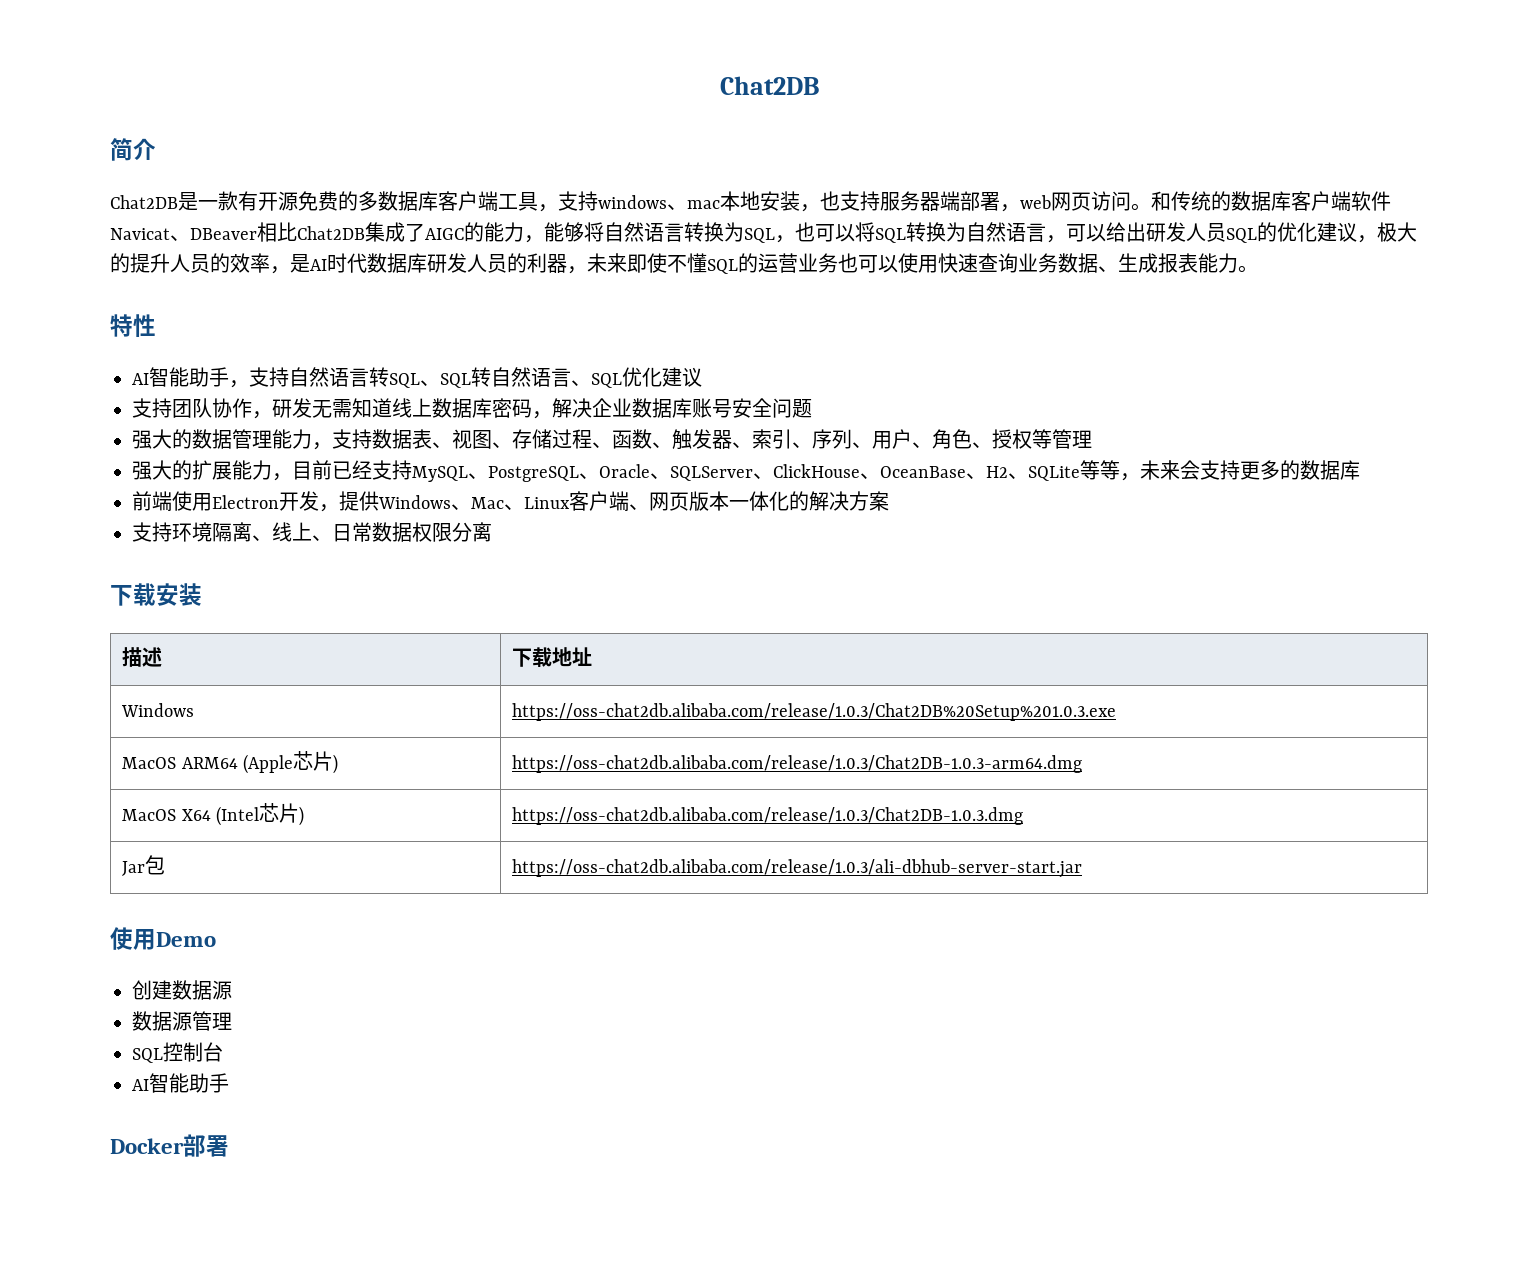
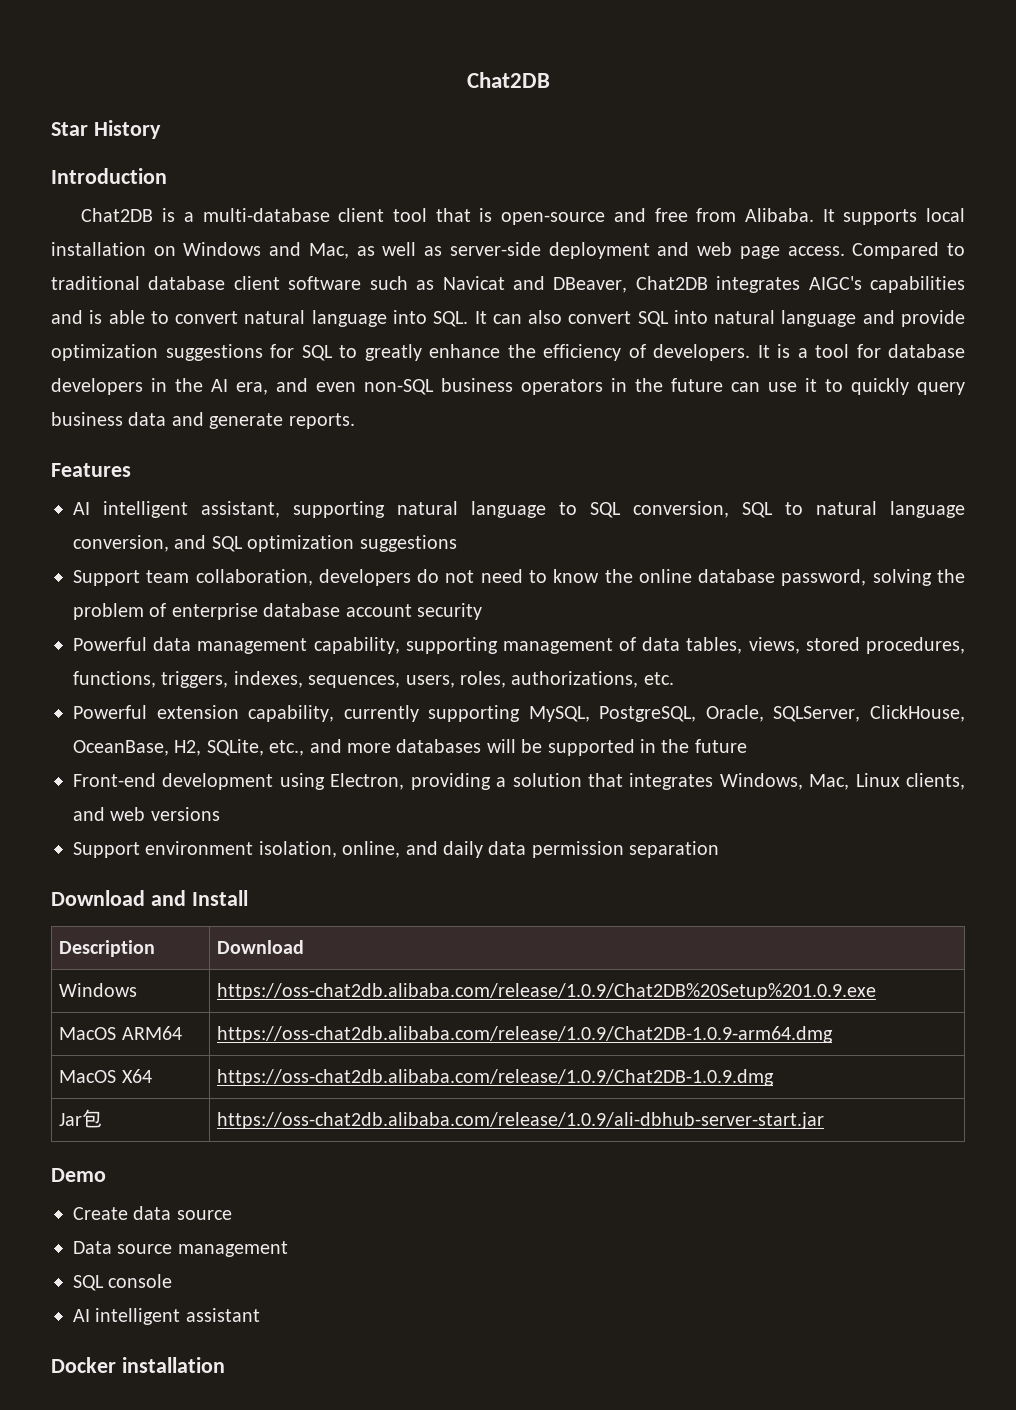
[110,138,156,161] [110,191,1391,212] [110,222,1417,243] [110,253,1258,274] [110,314,156,337] [132,367,702,388] [132,398,812,419] [132,429,1092,450] [132,460,1360,482] [132,491,889,512] [132,522,492,542] [110,583,202,606] [122,647,163,667] [512,647,593,667] 简介 // Chat2DB是一款有开源免费的多数据库客户端工具，支持windows、mac本地安装，也支持服务器端部署，web网页访问。和传统的数据库客户端软件Navicat、DBeaver相比Chat2DB集成了AIGC的能力，能够将自然语言转换为SQL，也可以将SQL转换为自然语言，可以给出研发人员SQL的优化建议，极大的提升人员的效率，是AI时代数据库研发人员的利器，未来即使不懂SQL的运营业务也可以使用快速查询业务数据、生成报表能力。 // 特性 // AI智能助手，支持自然语言转SQL、SQL转自然语言、SQL优化建议 // 支持团队协作，研发无需知道线上数据库密码，解决企业数据库账号安全问题 // 强大的数据管理能力，支持数据表、视图、存储过程、函数、触发器、索引、序列、用户、角色、授权等管理 // 强大的扩展能力，目前已经支持MySQL、PostgreSQL、Oracle、SQLServer、ClickHouse、OceanBase、H2、SQLite等等，未来会支持更多的数据库 // 前端使用Electron开发，提供Windows、Mac、Linux客户端、网页版本一体化的解决方案 // 支持环境隔离、线上、日常数据权限分离 // 下载安装 // 描述 | 下载地址 -> [51,120,161,139] [51,168,167,184] [81,208,966,225] [51,242,966,259] [51,276,965,293] [51,310,966,327] [51,344,965,361] [51,378,965,395] [51,412,355,429] [51,463,131,477] [73,501,965,518] [73,535,457,552] [73,569,966,586] [73,603,482,620] [73,637,965,654] [73,671,674,688] [73,705,965,722] [73,739,747,756] [73,773,965,790] [73,807,220,821] [73,841,720,858] [51,890,248,906] [59,940,156,957] [217,940,305,954] Star History // Introduction // Chat2DB is a multi-database client tool that is open-source and free from Alibaba. It supports local installation on Windows and Mac, as well as server-side deployment and web page access. Compared to traditional database client software such as Navicat and DBeaver, Chat2DB integrates AIGC's capabilities and is able to convert natural language into SQL. It can also convert SQL into natural language and provide optimization suggestions for SQL to greatly enhance the efficiency of developers. It is a tool for database developers in the AI era, and even non-SQL business operators in the future can use it to quickly query business data and generate reports. // Features // AI intelligent assistant, supporting natural language to SQL conversion, SQL to natural language conversion, and SQL optimization suggestions // Support team collaboration, developers do not need to know the online database password, solving the problem of enterprise database account security // Powerful data management capability, supporting management of data tables, views, stored procedures, functions, triggers, indexes, sequences, users, roles, authorizations, etc. // Powerful extension capability, currently supporting MySQL, PostgreSQL, Oracle, SQLServer, ClickHouse, OceanBase, H2, SQLite, etc., and more databases will be supported in the future // Front-end development using Electron, providing a solution that integrates Windows, Mac, Linux clients, and web versions // Support environment isolation, online, and daily data permission separation // Download and Install // Description | Download
[512,703,1117,721] https://oss-chat2db.alibaba.com/release/1.0.3/Chat2DB%20Setup%201.0.3.exe -> [217,983,877,1000] https://oss-chat2db.alibaba.com/release/1.0.9/Chat2DB%20Setup%201.0.9.exe
[243,751,339,774] [512,755,1083,773] [122,803,305,826] [512,807,1024,825] (Apple芯片) | https://oss-chat2db.alibaba.com/release/1.0.3/Chat2DB-1.0.3-arm64.dmg // MacOS X64 (Intel芯片) | https://oss-chat2db.alibaba.com/release/1.0.3/Chat2DB-1.0.3.dmg -> [217,1026,834,1043] [59,1069,152,1083] [217,1069,775,1086] | https://oss-chat2db.alibaba.com/release/1.0.9/Chat2DB-1.0.9-arm64.dmg // MacOS X64 | https://oss-chat2db.alibaba.com/release/1.0.9/Chat2DB-1.0.9.dmg
[512,859,1083,878] [110,927,156,950] https://oss-chat2db.alibaba.com/release/1.0.3/ali-dbhub-server-start.jar // 使用 -> [217,1112,825,1129] https://oss-chat2db.alibaba.com/release/1.0.9/ali-dbhub-server-start.jar //
[132,980,232,1000] [132,1011,232,1031] [132,1042,223,1063] [132,1073,229,1093] 创建数据源 // 数据源管理 // SQL控制台 // AI智能助手 -> [73,1206,232,1220] [73,1241,288,1257] [73,1274,173,1291] [73,1308,260,1325] Create data source // Data source management // SQL console // AI intelligent assistant
[183,1134,229,1157] 部署 -> [121,1357,225,1373] installation

